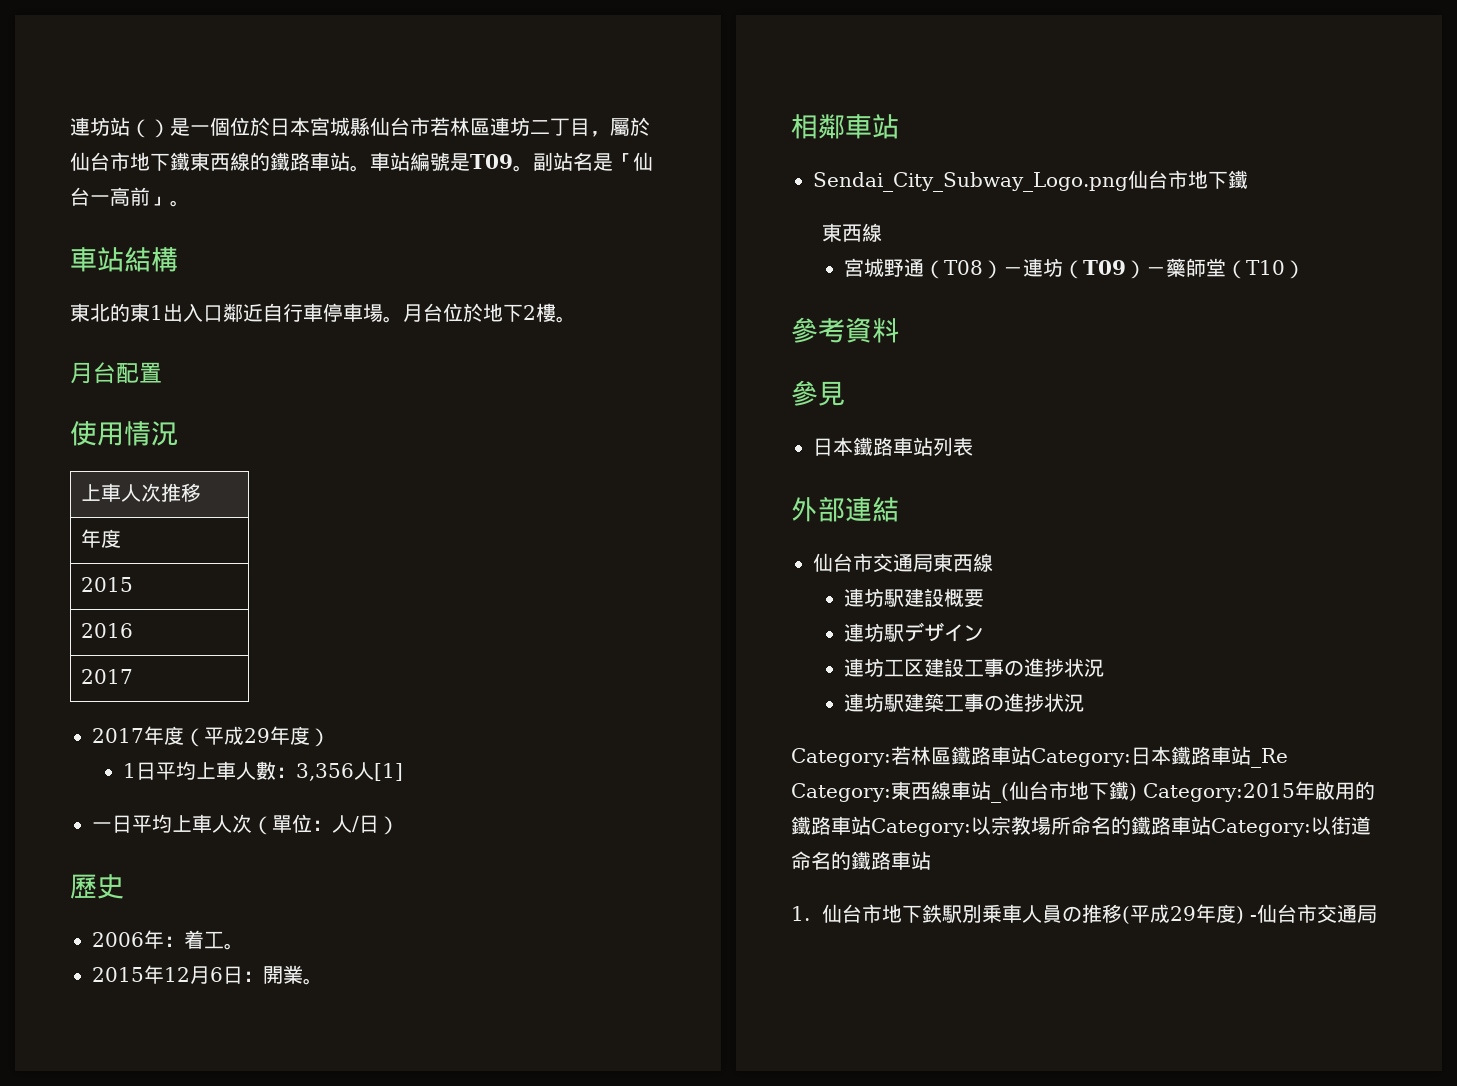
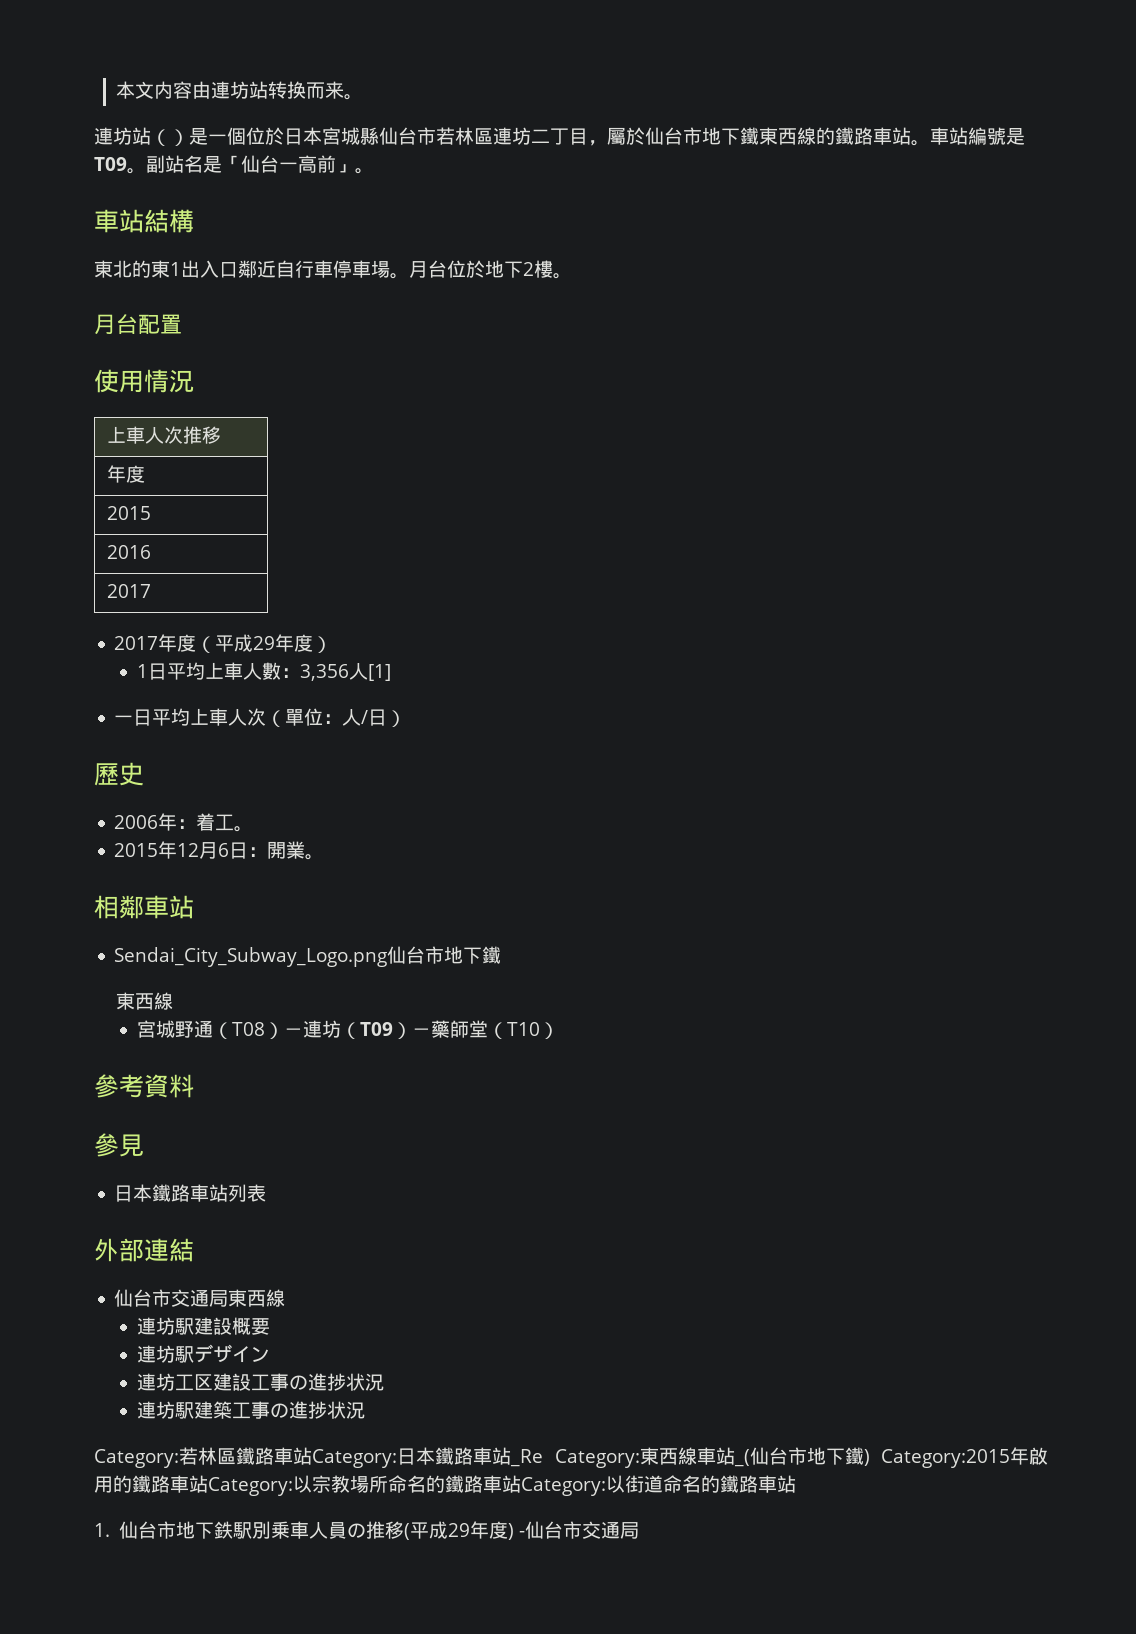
(70, 126) none -> [116,81,364,100] 本文内容由連坊站转换而来。 //

